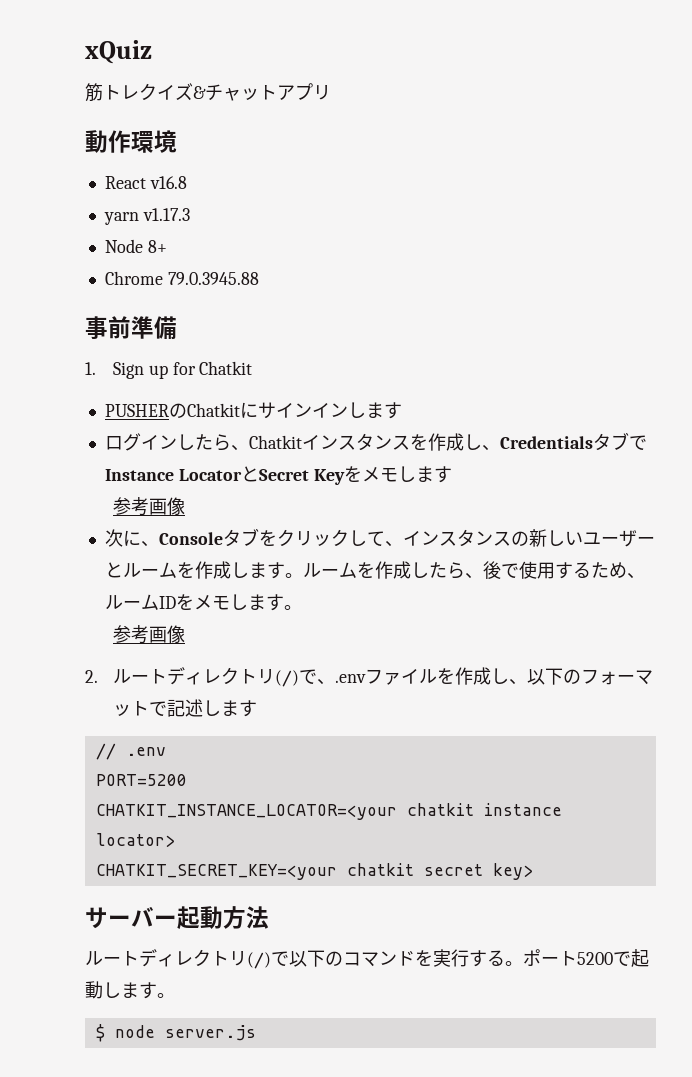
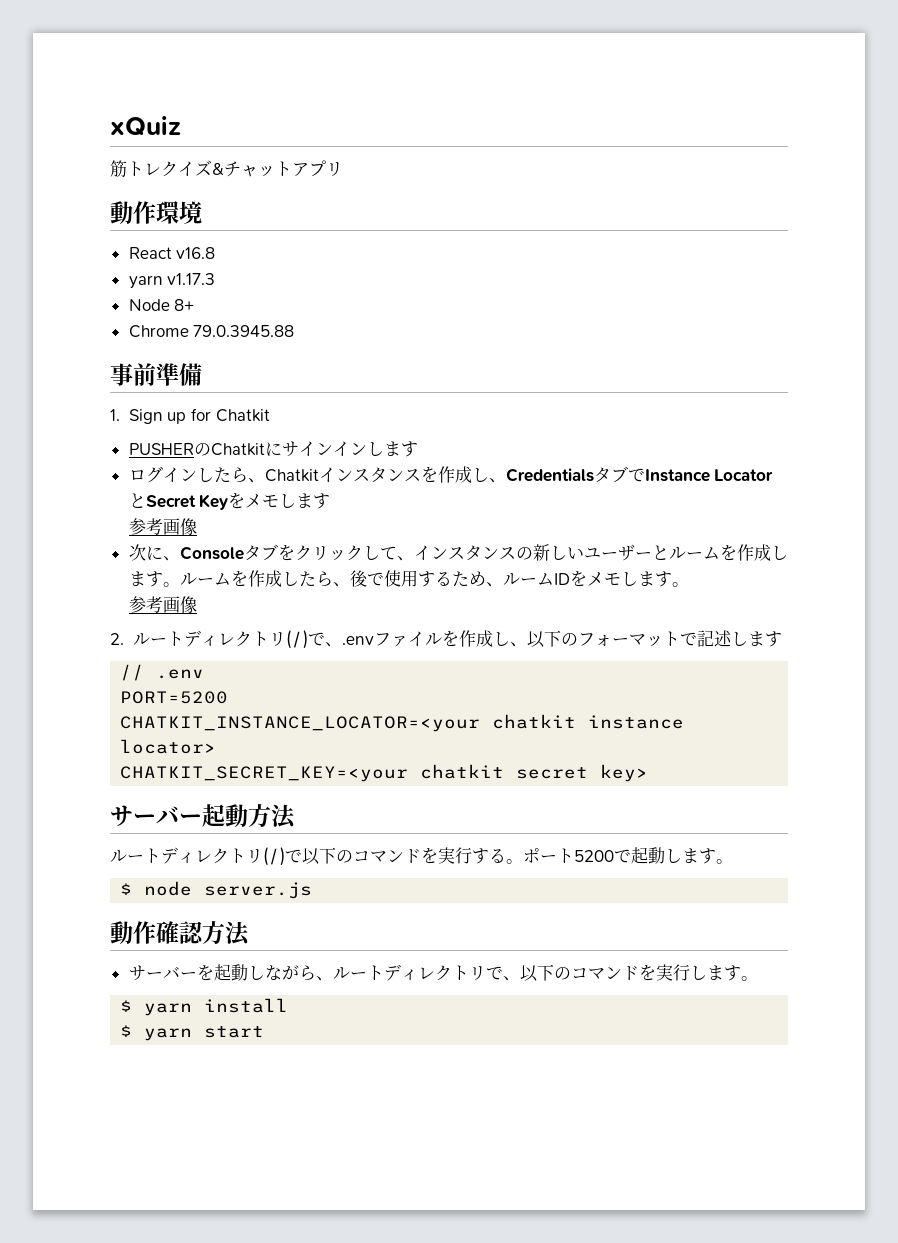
(256, 1033) none -> [110,921,250,946] [128,964,758,982] [120,998,289,1016] [120,1025,265,1041] // 動作確認方法 // サーバーを起動しながら、ルートディレクトリで、以下のコマンドを実行します。 // $ yarn install // $ yarn start

